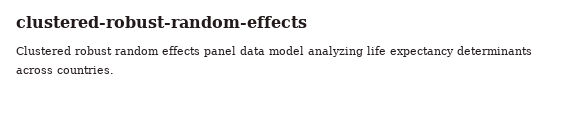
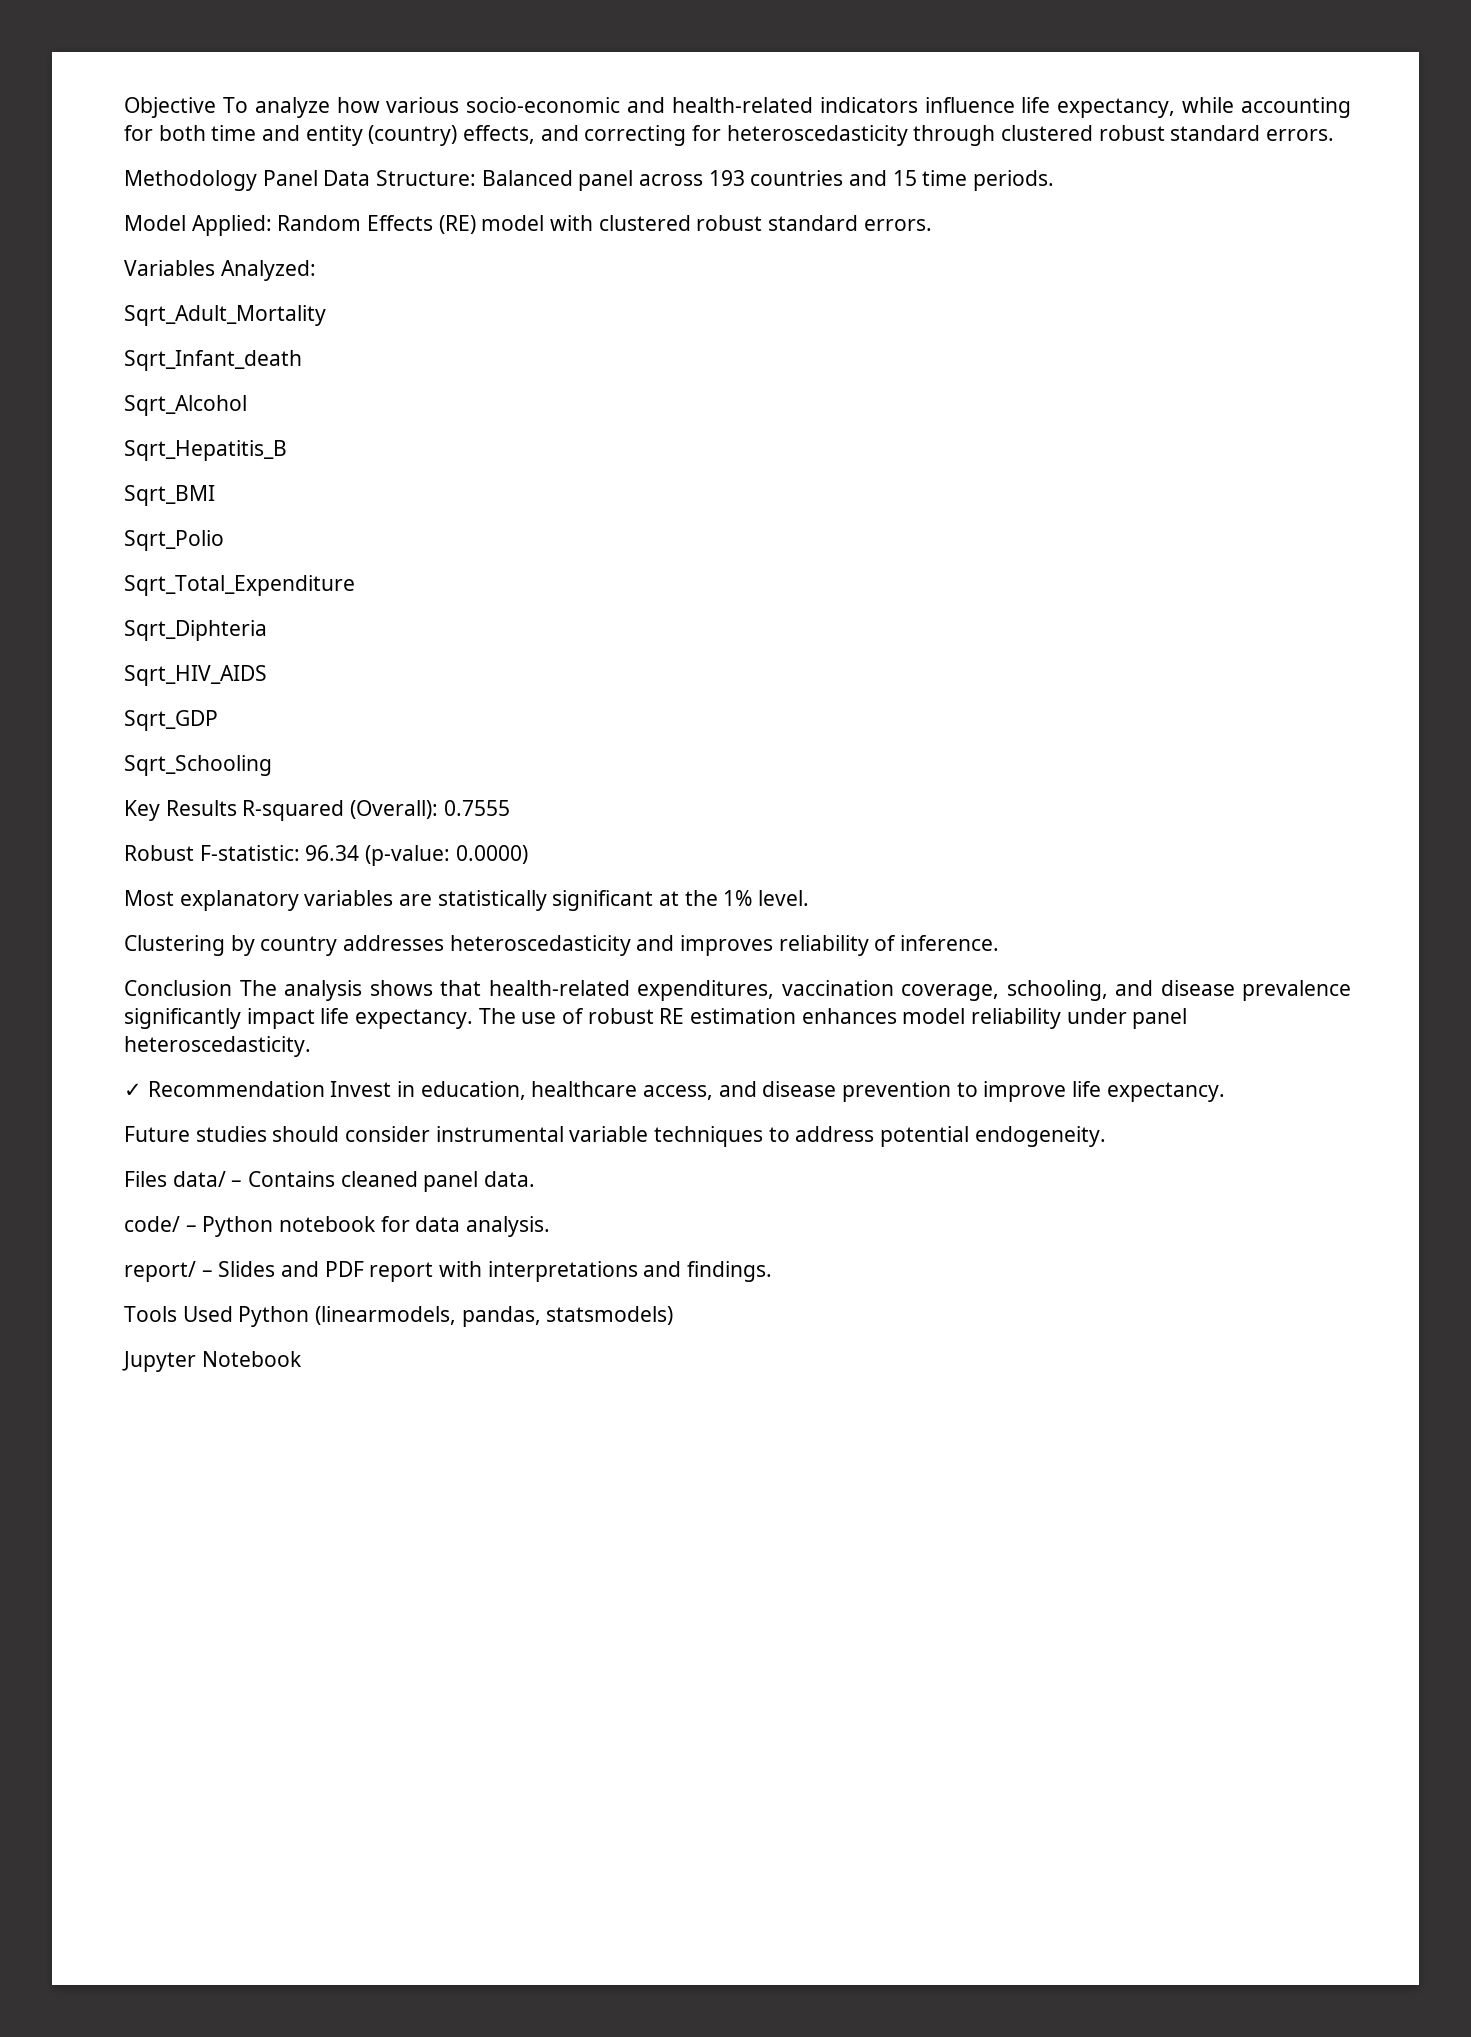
[16,16,307,28] [16,46,532,57] [16,66,114,74] clustered-robust-random-effects // Clustered robust random effects panel data model analyzing life expectancy determinants across countries. -> [124,97,1351,118] [124,125,1335,146] [124,170,1055,191] [124,215,932,236] [124,260,316,281] [124,305,326,326] [124,350,302,371] [124,395,247,416] [124,440,287,461] [124,485,215,506] [124,530,224,551] [124,575,355,596] [124,620,267,641] [124,665,267,686] [124,710,218,731] [124,755,272,776] [124,800,510,821] [124,845,528,866] [124,890,810,911] [124,935,1000,956] [124,980,1351,1001] [124,1008,1188,1029] [124,1036,311,1057] [124,1081,1225,1102] [124,1126,1106,1147] [124,1171,536,1192] [124,1216,551,1237] [124,1261,773,1282] [124,1306,674,1327] [122,1351,302,1372] Objective To analyze how various socio-economic and health-related indicators influence life expectancy, while accounting for both time and entity (country) effects, and correcting for heteroscedasticity through clustered robust standard errors. // Methodology Panel Data Structure: Balanced panel across 193 countries and 15 time periods. // Model Applied: Random Effects (RE) model with clustered robust standard errors. // Variables Analyzed: // Sqrt_Adult_Mortality // Sqrt_Infant_death // Sqrt_Alcohol // Sqrt_Hepatitis_B // Sqrt_BMI // Sqrt_Polio // Sqrt_Total_Expenditure // Sqrt_Diphteria // Sqrt_HIV_AIDS // Sqrt_GDP // Sqrt_Schooling // Key Results R-squared (Overall): 0.7555 // Robust F-statistic: 96.34 (p-value: 0.0000) // Most explanatory variables are statistically significant at the 1% level. // Clustering by country addresses heteroscedasticity and improves reliability of inference. // Conclusion The analysis shows that health-related expenditures, vaccination coverage, schooling, and disease prevalence significantly impact life expectancy. The use of robust RE estimation enhances model reliability under panel heteroscedasticity. // ✓ Recommendation Invest in education, healthcare access, and disease prevention to improve life expectancy. // Future studies should consider instrumental variable techniques to address potential endogeneity. // Files data/ – Contains cleaned panel data. // code/ – Python notebook for data analysis. // report/ – Slides and PDF report with interpretations and findings. // Tools Used Python (linearmodels, pandas, statsmodels) // Jupyter Notebook

